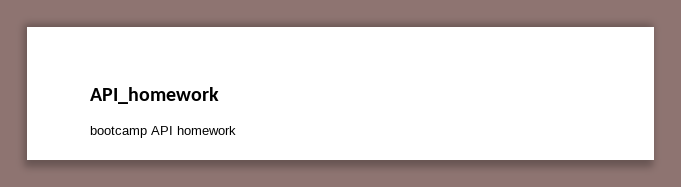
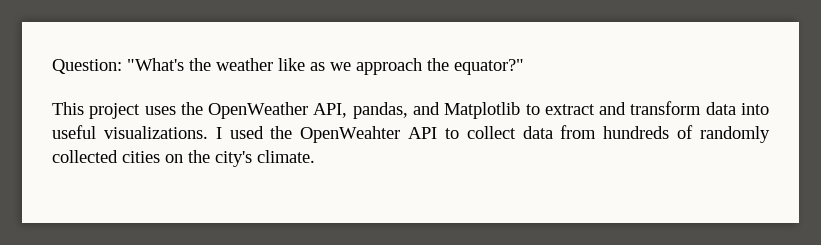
[90,87,219,104] [90,126,236,138] API_homework // bootcamp API homework -> [52,58,524,75] [52,101,770,119] [52,125,770,143] [52,150,315,167] Question: "What's the weather like as we approach the equator?" // This project uses the OpenWeather API, pandas, and Matplotlib to extract and transform data into useful visualizations. I used the OpenWeahter API to collect data from hundreds of randomly collected cities on the city's climate.

